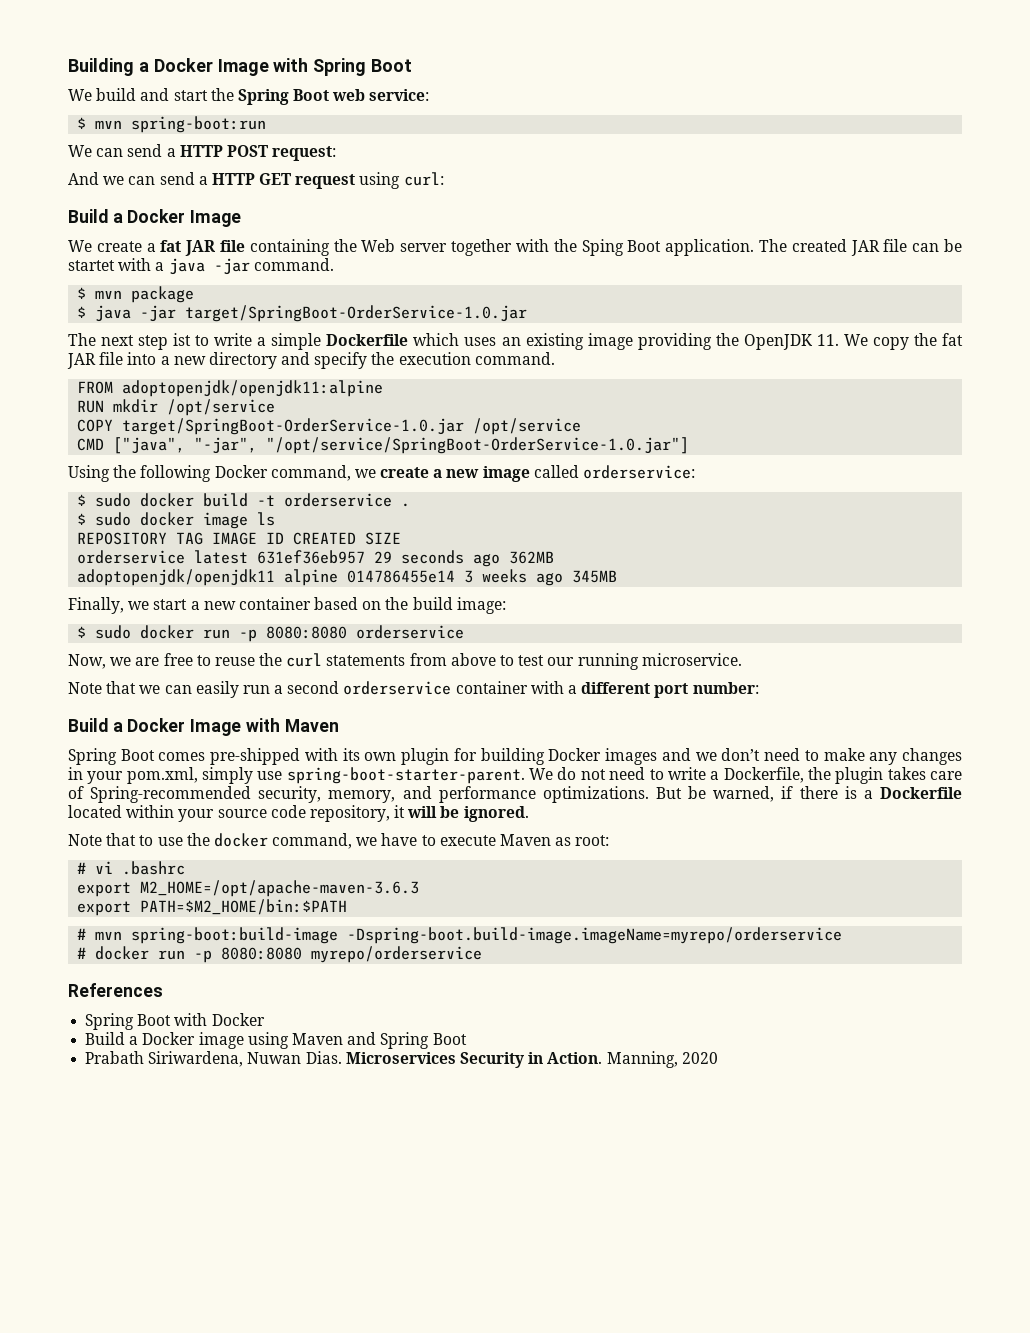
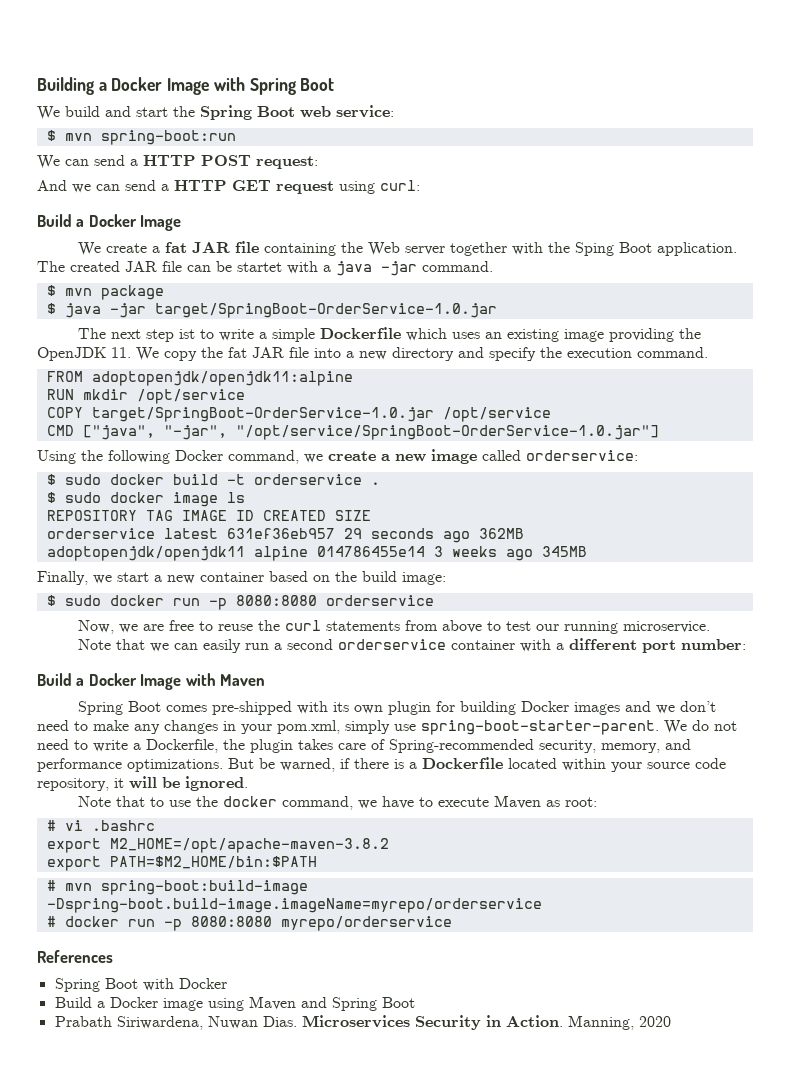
[140,880,420,897] M2_HOME=/opt/apache-maven-3.6.3 -> [109,838,389,853] M2_HOME=/opt/apache-maven-3.8.2

